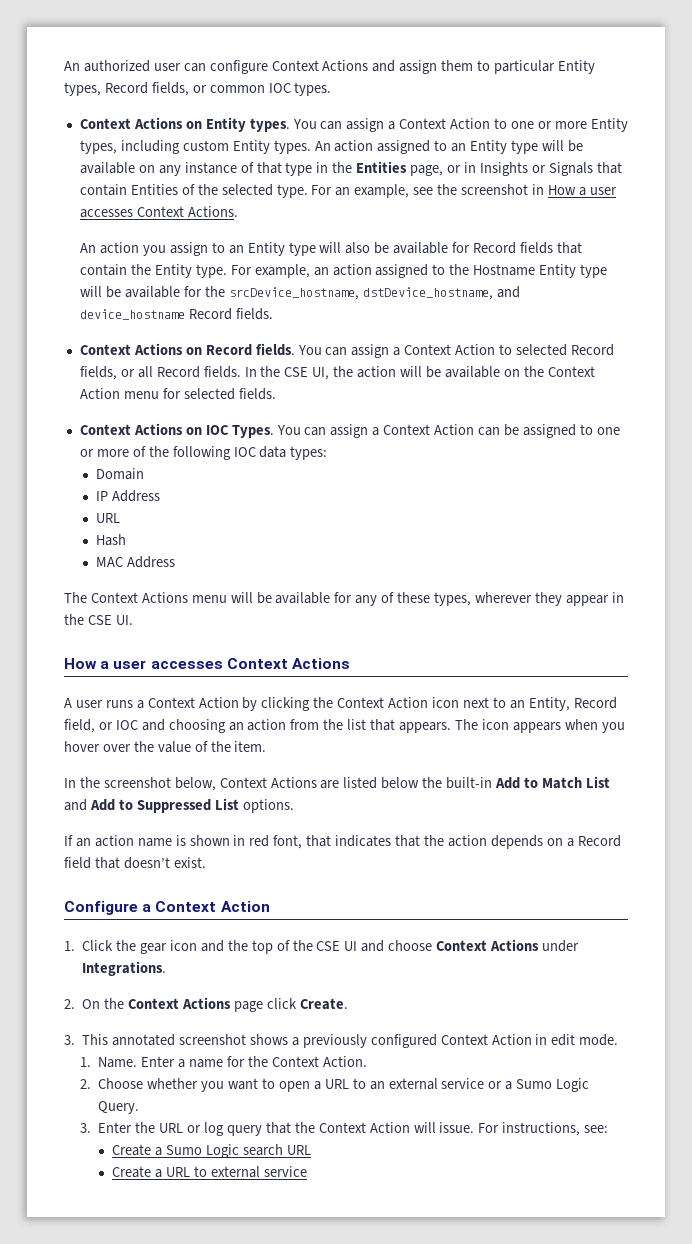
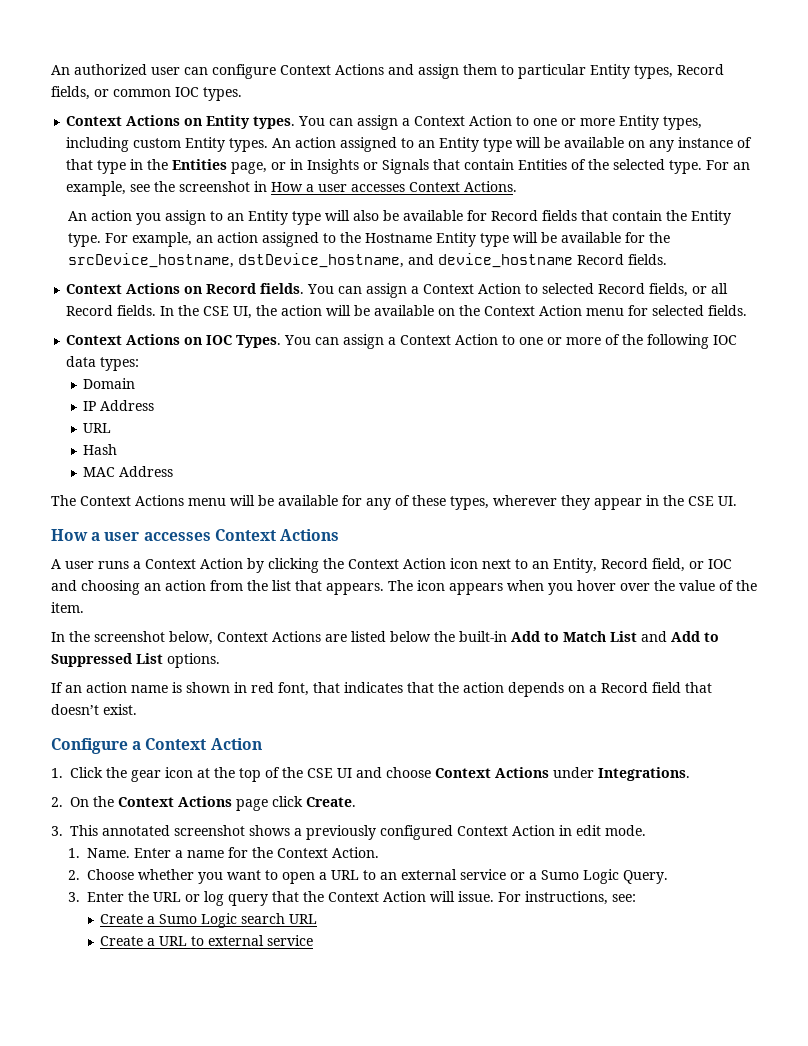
[478,424,576,438] can be assigned -> (499, 339) none
[200,940,224,952] and -> [197,768,210,778] at

